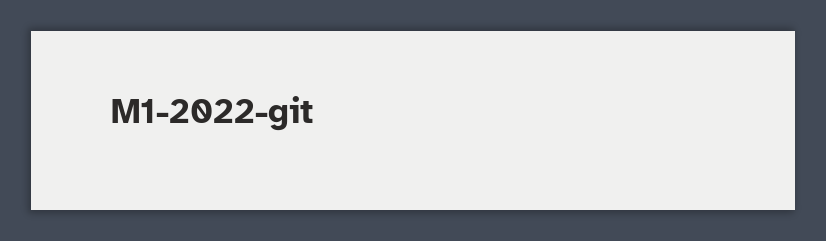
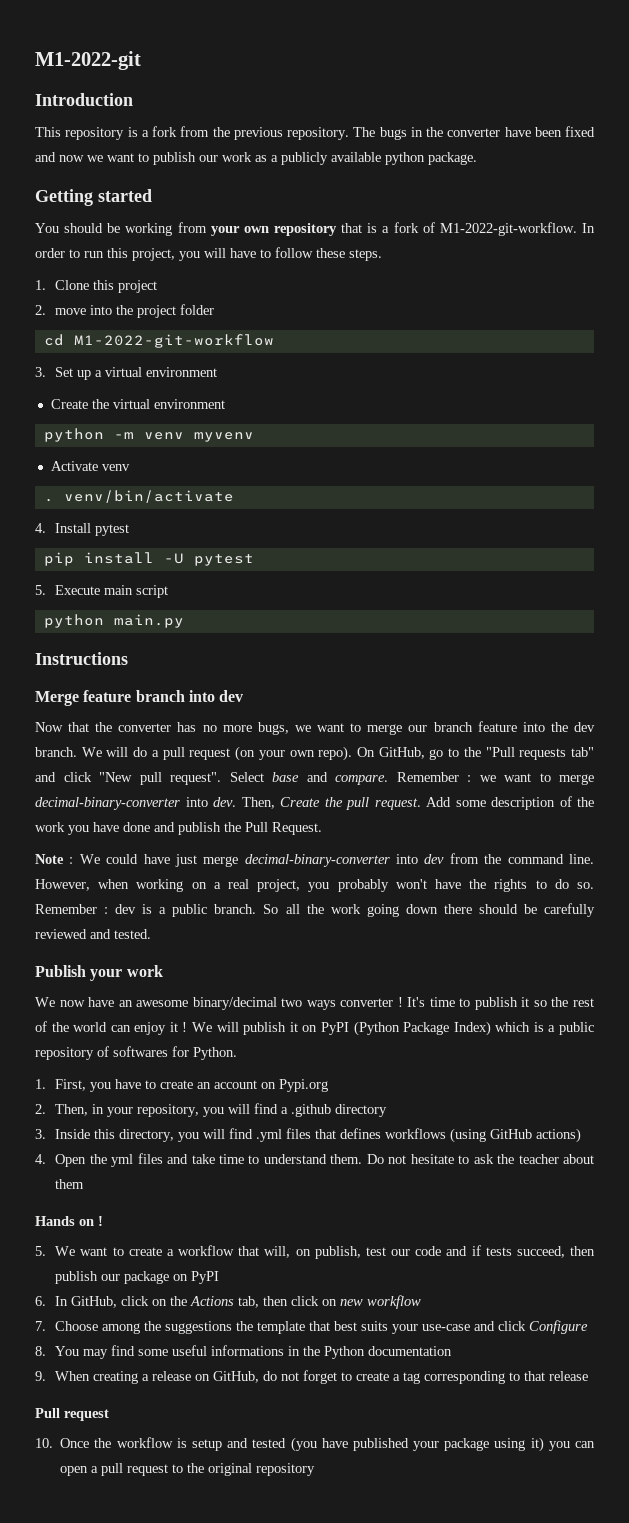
(313, 113) none -> [35,93,133,106] [35,126,595,140] [35,152,477,165] [35,189,152,206] [35,222,596,236] [35,247,382,261] [35,280,158,293] [35,304,215,318] [43,334,274,348] [35,367,218,380] [50,399,225,409] [43,428,254,442] [50,461,130,471] [43,490,234,503] [35,523,130,536] [43,552,254,566] [35,585,169,598] [43,614,184,628] [35,652,128,665] [35,690,244,706] [35,721,595,735] [35,746,594,761] [35,772,594,785] [35,796,594,810] [35,822,322,835] [35,853,594,867] [35,879,594,892] [35,903,595,917] [35,929,151,939] [35,965,163,981] [35,997,594,1010] [35,1021,594,1036] [35,1046,237,1060] [35,1079,329,1092] [35,1103,388,1117] [35,1128,582,1143] [35,1153,595,1167] [55,1179,85,1189] [35,1216,103,1226] [35,1245,595,1259] [55,1271,220,1284] [35,1295,422,1309] [35,1320,589,1334] [35,1345,453,1359] [35,1370,589,1384] [35,1408,109,1421] [35,1437,595,1452] [60,1463,316,1476] // Introduction // This repository is a fork from the previous repository. The bugs in the converter have been fixed and now we want to publish our work as a publicly available python package. // Getting started // You should be working from your own repository that is a fork of M1-2022-git-workflow. In order to run this project, you will have to follow these steps. // 1. Clone this project // 2. move into the project folder // cd M1-2022-git-workflow // 3. Set up a virtual environment // Create the virtual environment // python -m venv myvenv // Activate venv // . venv/bin/activate // 4. Install pytest // pip install -U pytest // 5. Execute main script // python main.py // Instructions // Merge feature branch into dev // Now that the converter has no more bugs, we want to merge our branch feature into the dev branch. We will do a pull request (on your own repo). On GitHub, go to the "Pull requests tab" and click "New pull request". Select base and compare. Remember : we want to merge decimal-binary-converter into dev. Then, Create the pull request. Add some description of the work you have done and publish the Pull Request. // Note : We could have just merge decimal-binary-converter into dev from the command line. However, when working on a real project, you probably won't have the rights to do so. Remember : dev is a public branch. So all the work going down there should be carefully reviewed and tested. // Publish your work // We now have an awesome binary/decimal two ways converter ! It's time to publish it so the rest of the world can enjoy it ! We will publish it on PyPI (Python Package Index) which is a public repository of softwares for Python. // 1. First, you have to create an account on Pypi.org // 2. Then, in your repository, you will find a .github directory // 3. Inside this directory, you will find .yml files that defines workflows (using GitHub actions) // 4. Open the yml files and take time to understand them. Do not hesitate to ask the teacher about them // Hands on ! // 5. We want to create a workflow that will, on publish, test our code and if tests succeed, then publish our package on PyPI // 6. In GitHub, click on the Actions tab, then click on new workflow // 7. Choose among the suggestions the template that best suits your use-case and click Configure // 8. You may find some useful informations in the Python documentation // 9. When creating a release on GitHub, do not forget to create a tag corresponding to that release // Pull request // 10. Once the workflow is setup and tested (you have published your package using it) you can open a pull request to the original repository

